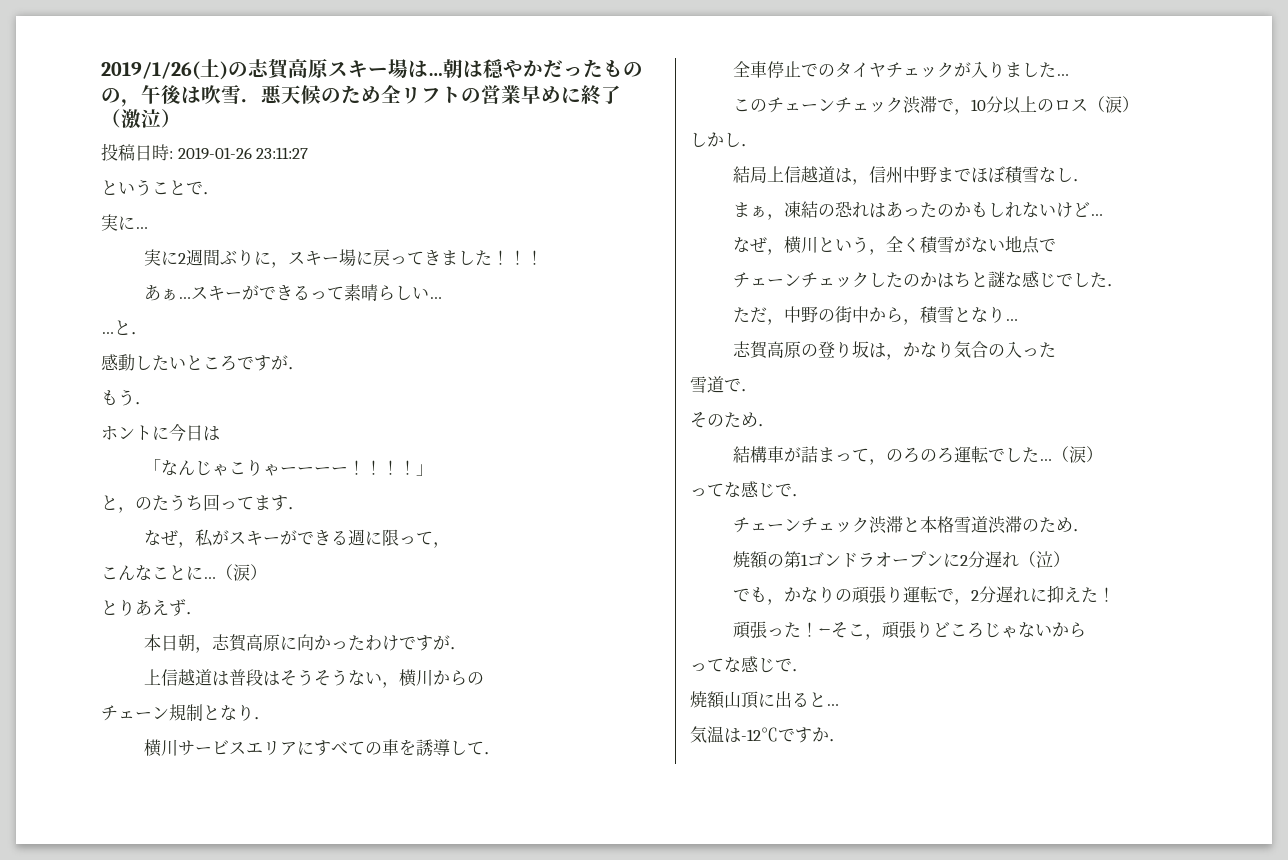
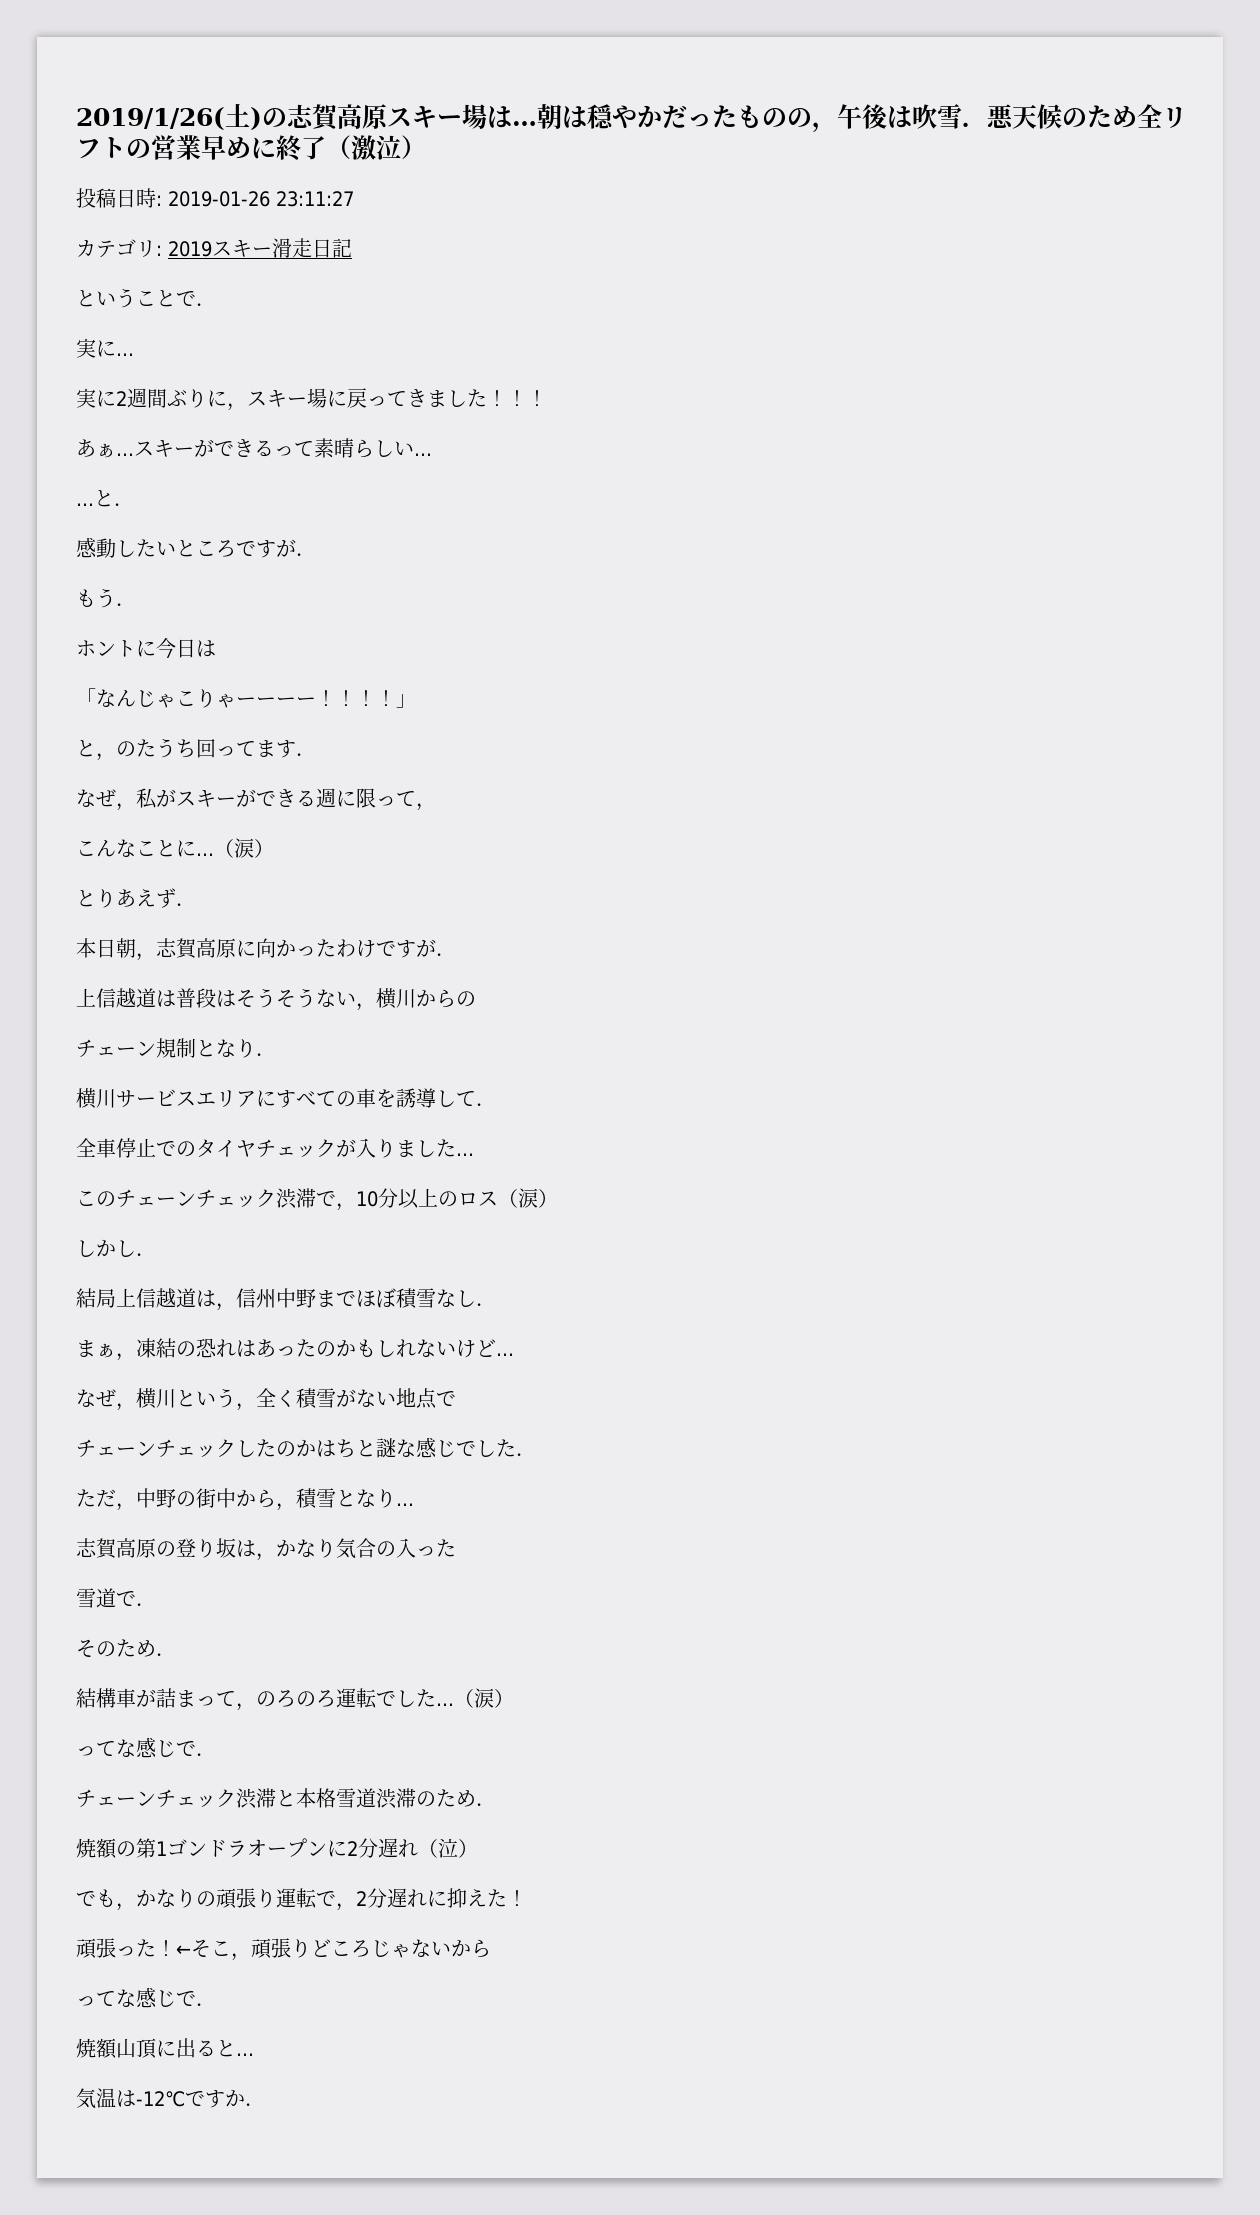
(309, 153) none -> [76,238,352,258] // カテゴリ: 2019スキー滑走日記

